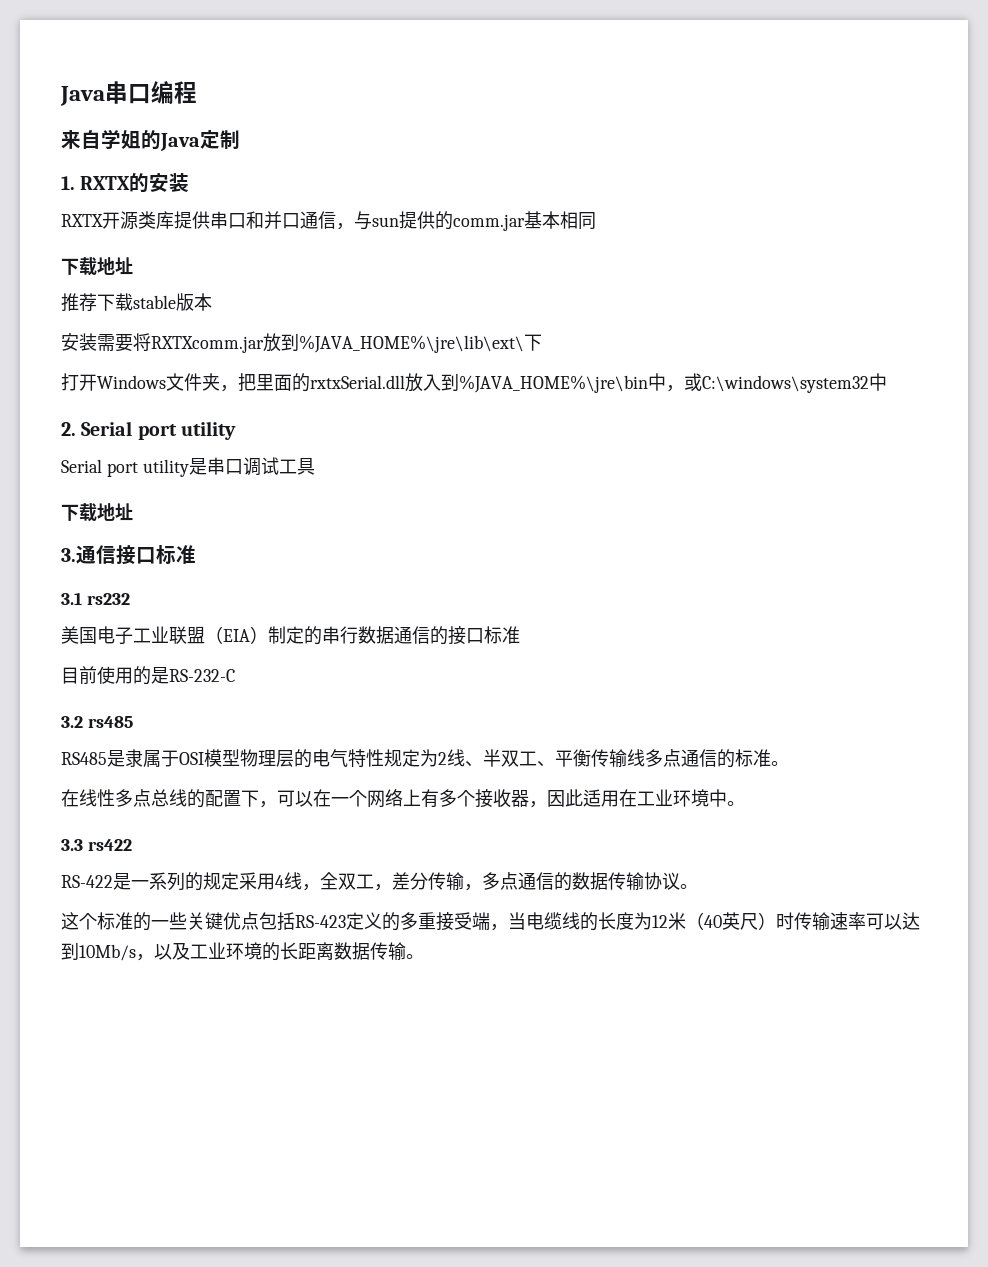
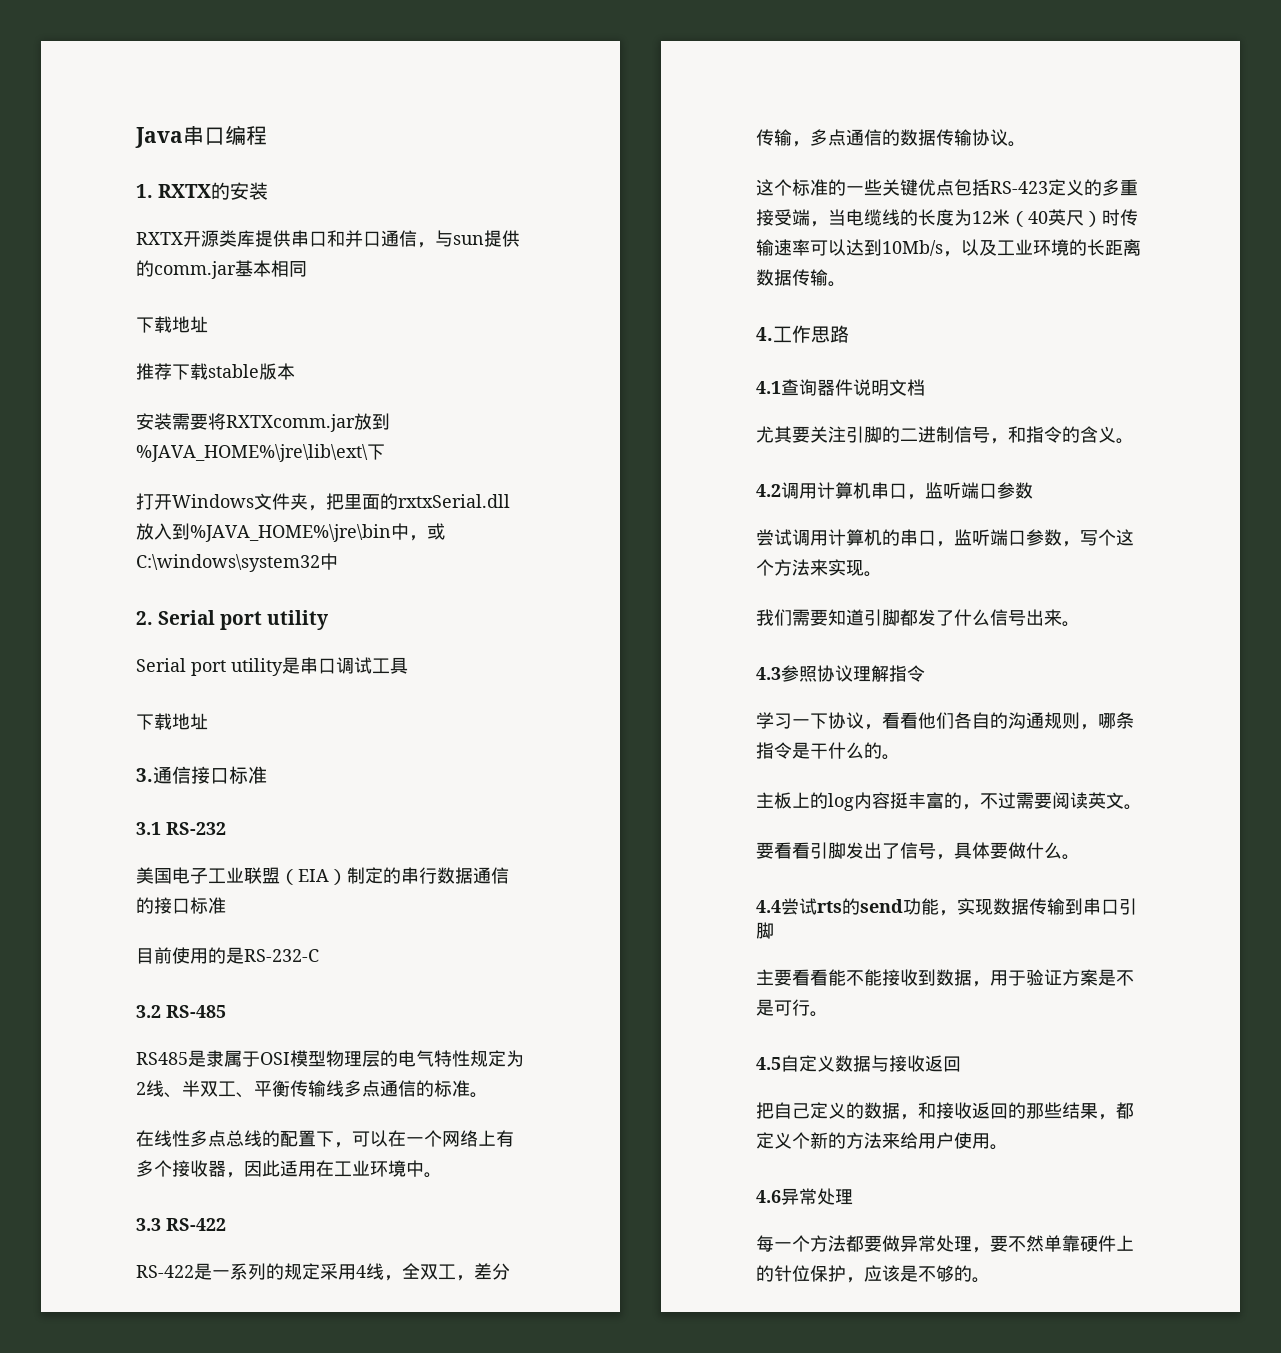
[61,129,240,151] // 来自学姐的Java定制 -> (267, 135) none
[86,593,130,605] rs232 -> [166,822,226,835] RS-232
[87,716,133,728] rs485 -> [166,1005,226,1018] RS-485
[87,839,132,851] rs422 -> [166,1218,226,1231] RS-422
(424, 956) none -> [756,325,849,343] [756,379,925,396] [756,426,1134,444] [756,482,1033,500] [756,529,1134,547] [756,559,882,577] [756,609,1080,627] [756,665,925,682] [756,712,1134,730] [756,742,900,760] [756,792,1142,811] [756,842,1080,860] [756,898,1137,916] [756,922,774,939] [756,969,1134,987] [756,999,828,1017] [756,1055,961,1072] [756,1102,1134,1120] [756,1132,1008,1150] [756,1188,853,1205] [756,1235,1134,1253] [756,1265,990,1283] // 4.工作思路 // 4.1查询器件说明文档 // 尤其要关注引脚的二进制信号，和指令的含义。 // 4.2调用计算机串口，监听端口参数 // 尝试调用计算机的串口，监听端口参数，写个这个方法来实现。 // 我们需要知道引脚都发了什么信号出来。 // 4.3参照协议理解指令 // 学习一下协议，看看他们各自的沟通规则，哪条指令是干什么的。 // 主板上的log内容挺丰富的，不过需要阅读英文。 // 要看看引脚发出了信号，具体要做什么。 // 4.4尝试rts的send功能，实现数据传输到串口引脚 // 主要看看能不能接收到数据，用于验证方案是不是可行。 // 4.5自定义数据与接收返回 // 把自己定义的数据，和接收返回的那些结果，都定义个新的方法来给用户使用。 // 4.6异常处理 // 每一个方法都要做异常处理，要不然单靠硬件上的针位保护，应该是不够的。

